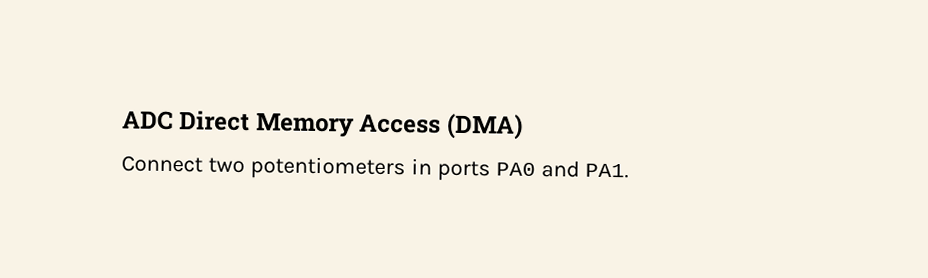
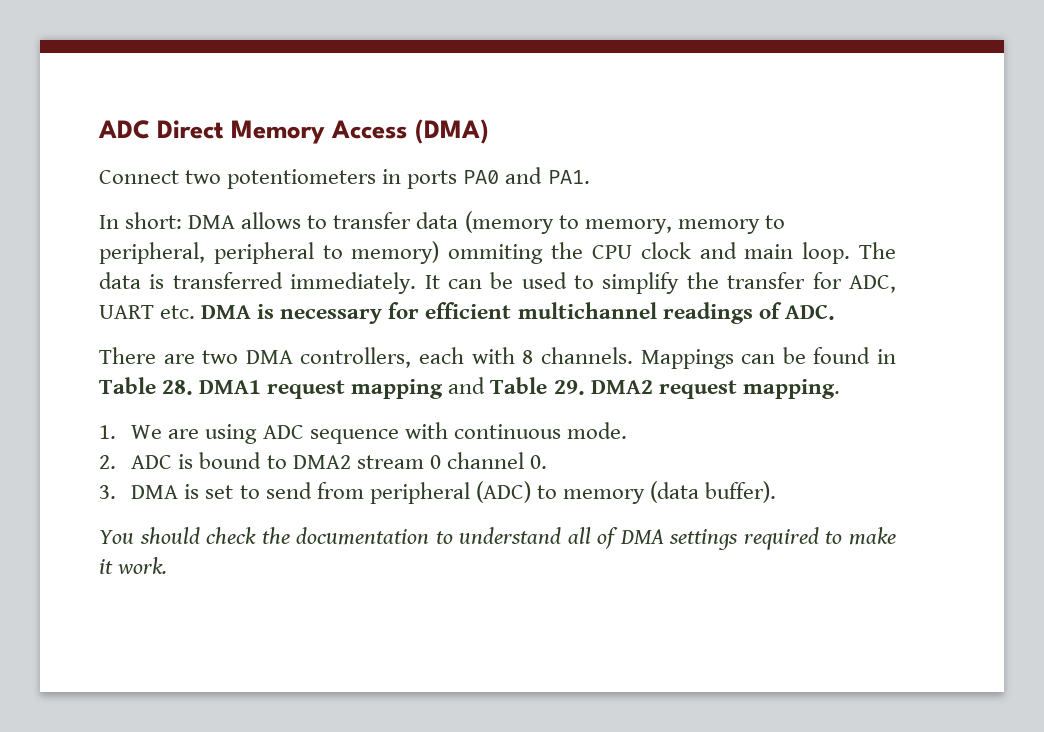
(629, 171) none -> [99,211,785,234] [99,241,897,264] [99,272,896,294] [99,302,835,324] [99,347,897,369] [99,377,840,399] [99,422,627,444] [99,452,547,469] [99,481,777,504] [99,527,897,550] [99,557,168,574] // In short: DMA allows to transfer data (memory to memory, memory to peripheral, peripheral to memory) ommiting the CPU clock and main loop. The data is transferred immediately. It can be used to simplify the transfer for ADC, UART etc. DMA is necessary for efficient multichannel readings of ADC. // There are two DMA controllers, each with 8 channels. Mappings can be found in Table 28. DMA1 request mapping and Table 29. DMA2 request mapping. // 1. We are using ADC sequence with continuous mode. // 2. ADC is bound to DMA2 stream 0 channel 0. // 3. DMA is set to send from peripheral (ADC) to memory (data buffer). // You should check the documentation to understand all of DMA settings required to make it work.

